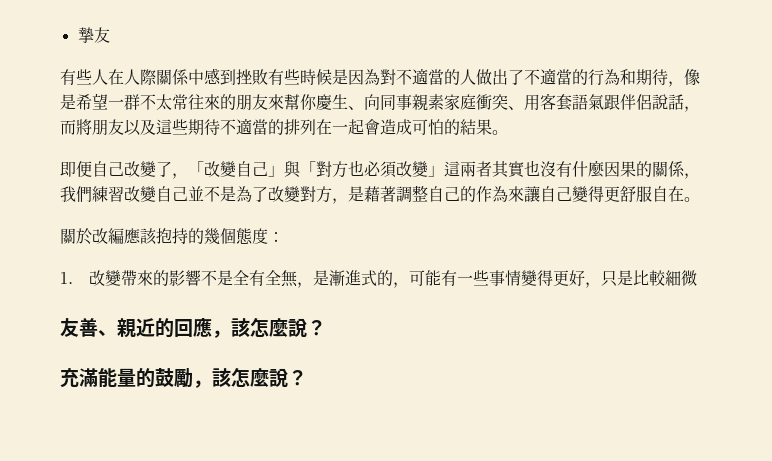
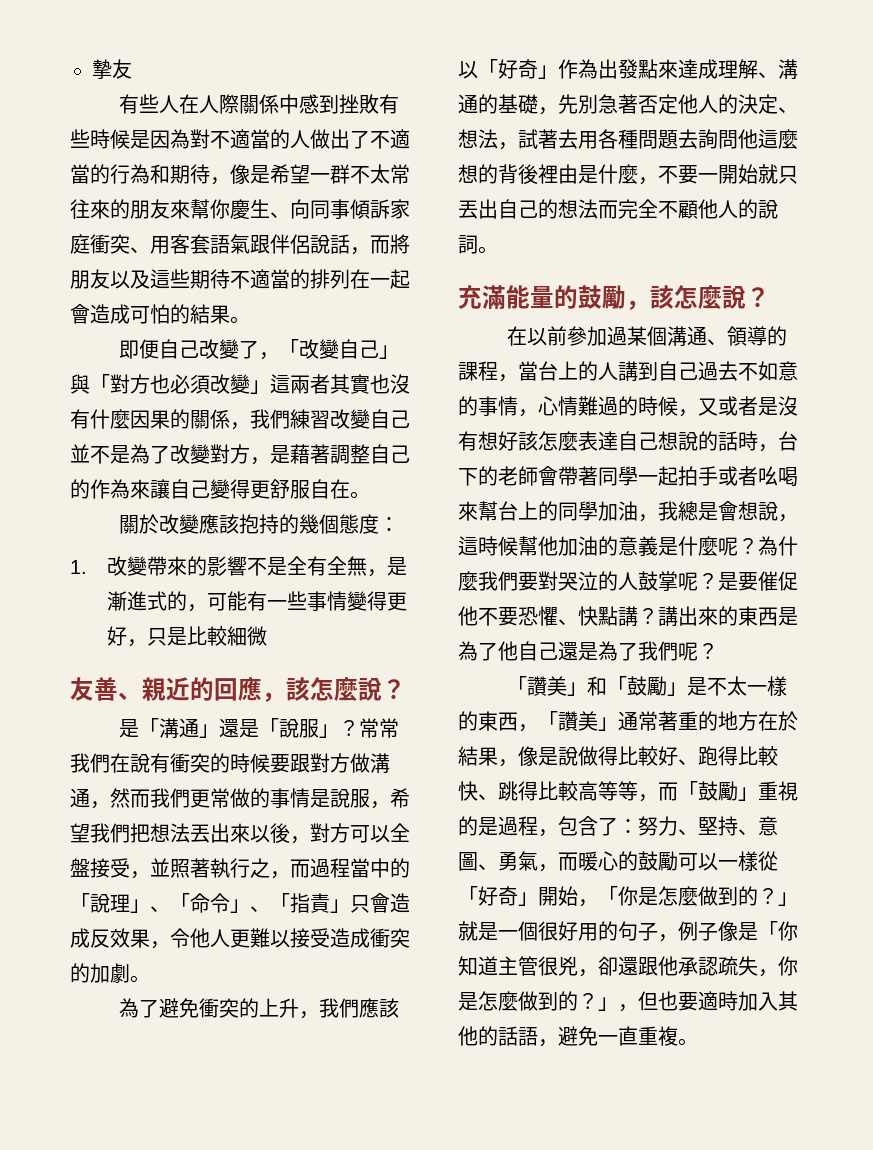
[412,94,444,110] 親素 -> [350,199,390,219] 傾訴
[108,228,124,244] 編 -> [178,514,199,534] 變
(326, 328) none -> [118,718,399,739] [70,753,390,774] [70,788,410,809] [70,823,410,844] [70,858,410,879] [70,893,410,913] [70,928,410,949] [70,963,150,983] [118,998,399,1019] [458,59,798,80] [458,94,798,115] [458,129,798,150] [458,164,798,185] [458,199,778,219] [458,235,498,254] // 是「溝通」還是「說服」？常常我們在說有衝突的時候要跟對方做溝通，然而我們更常做的事情是說服，希望我們把想法丟出來以後，對方可以全盤接受，並照著執行之，而過程當中的「說理」、「命令」、「指責」只會造成反效果，令他人更難以接受造成衝突的加劇。 // 為了避免衝突的上升，我們應該以「好奇」作為出發點來達成理解、溝通的基礎，先別急著否定他人的決定、想法，試著去用各種問題去詢問他這麼想的背後裡由是什麼，不要一開始就只丟出自己的想法而完全不顧他人的說詞。
(307, 378) none -> [506,326,787,347] [458,361,798,382] [458,396,798,417] [458,431,798,452] [458,466,798,487] [458,501,798,522] [458,536,798,556] [458,571,798,591] [458,606,798,626] [458,641,718,661] [506,676,787,696] [458,711,798,732] [458,746,778,767] [458,781,798,802] [458,816,778,837] [458,851,778,872] [458,886,798,907] [458,921,798,942] [458,956,798,977] [458,991,798,1012] [458,1026,698,1047] // 在以前參加過某個溝通、領導的課程，當台上的人講到自己過去不如意的事情，心情難過的時候，又或者是沒有想好該怎麼表達自己想說的話時，台下的老師會帶著同學一起拍手或者吆喝來幫台上的同學加油，我總是會想說，這時候幫他加油的意義是什麼呢？為什麼我們要對哭泣的人鼓掌呢？是要催促他不要恐懼、快點講？講出來的東西是為了他自己還是為了我們呢？ // 「讚美」和「鼓勵」是不太一樣的東西，「讚美」通常著重的地方在於結果，像是說做得比較好、跑得比較快、跳得比較高等等，而「鼓勵」重視的是過程，包含了：努力、堅持、意圖、勇氣，而暖心的鼓勵可以一樣從「好奇」開始，「你是怎麼做到的？」就是一個很好用的句子，例子像是「你知道主管很兇，卻還跟他承認疏失，你是怎麼做到的？」，但也要適時加入其他的話語，避免一直重複。

